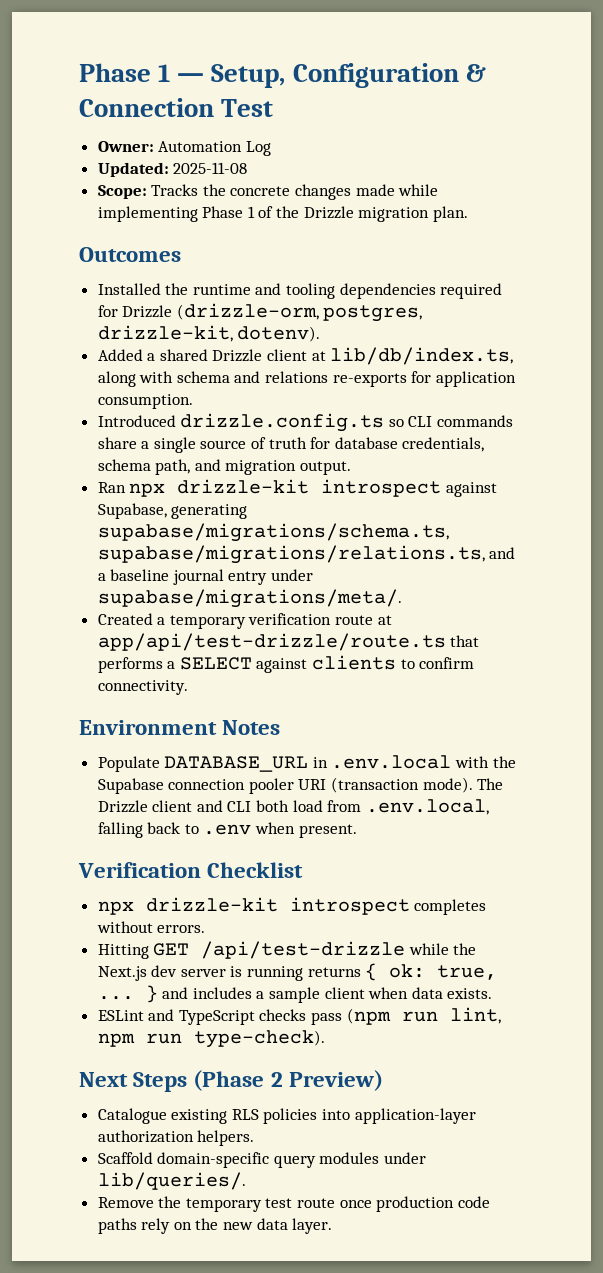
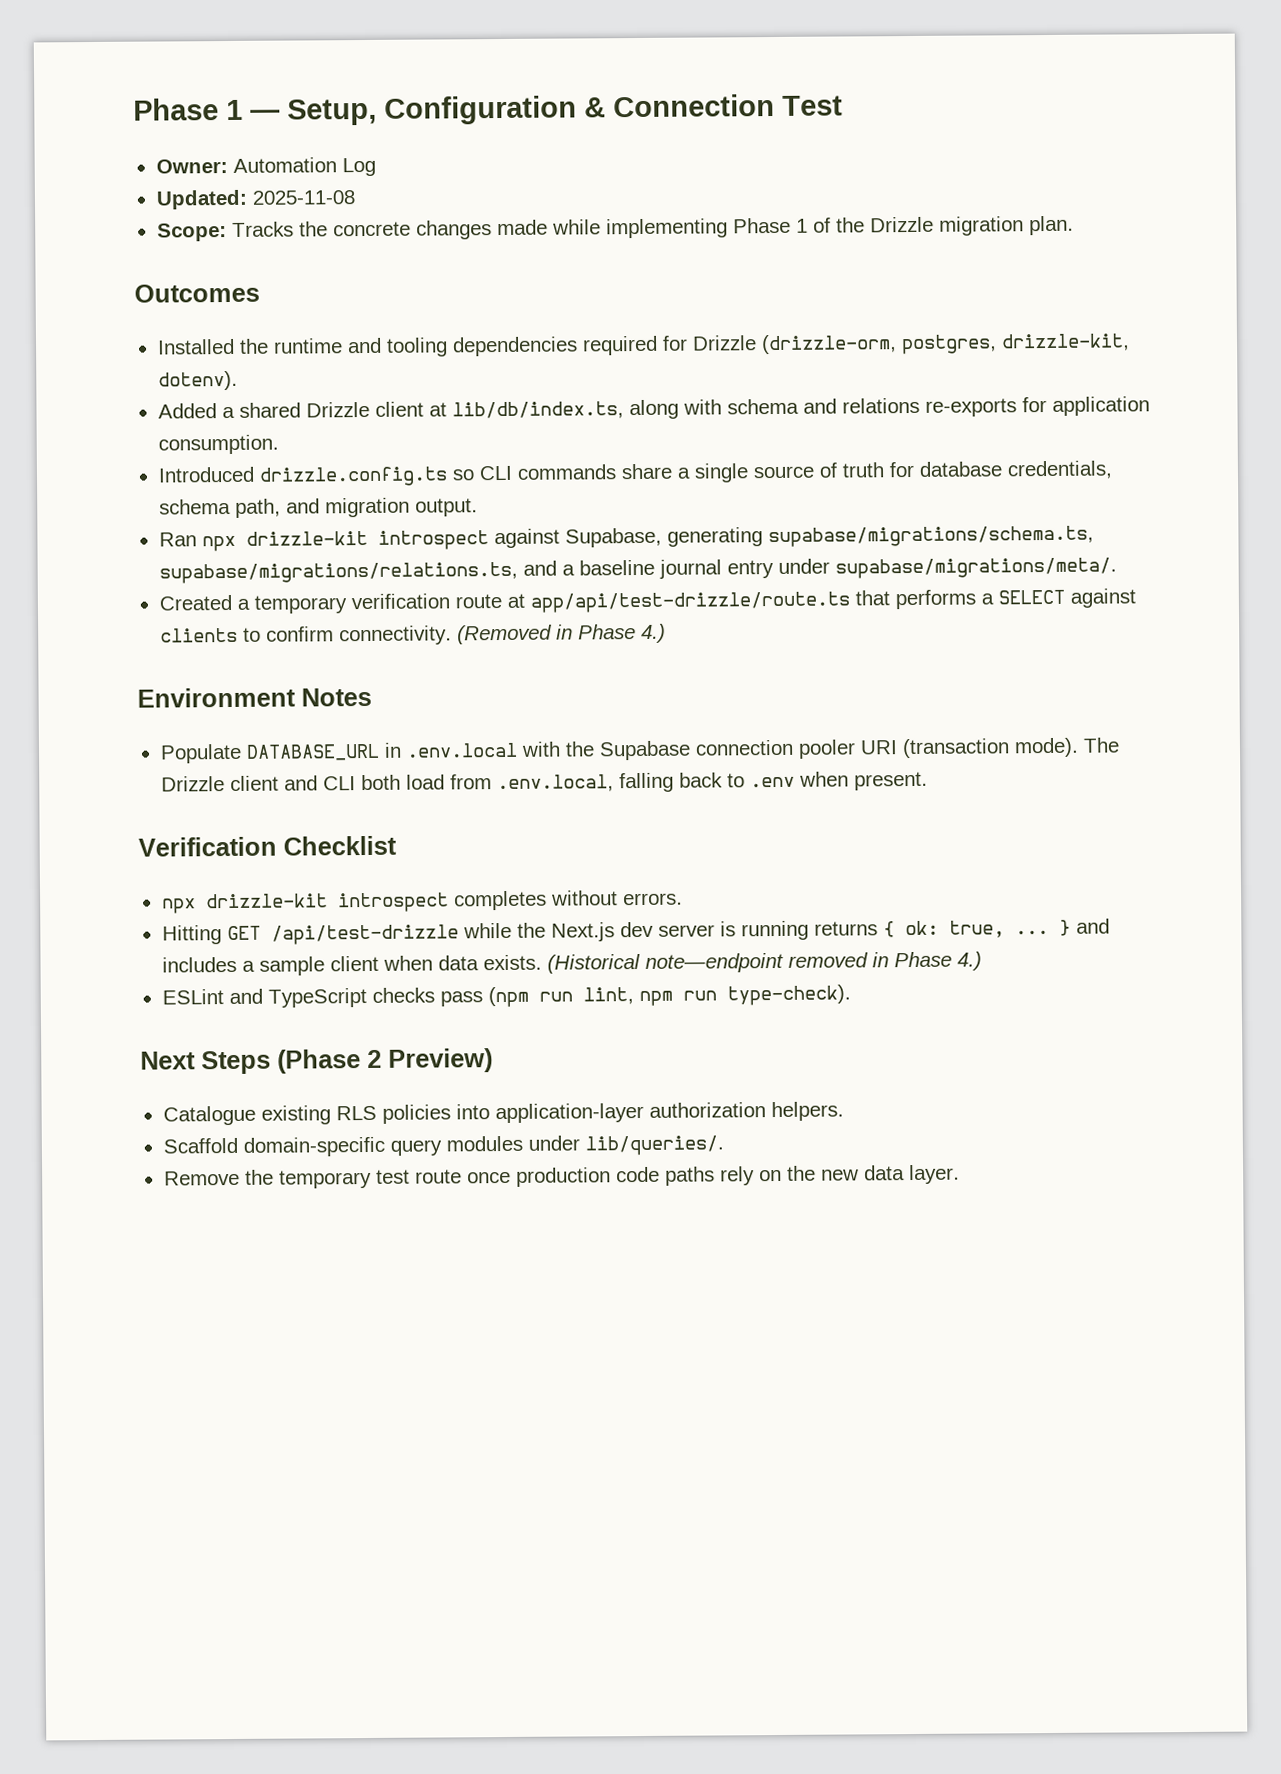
(188, 687) none -> [456,623,666,645] (Removed in Phase 4.)
(493, 993) none -> [546,951,982,974] (Historical note—endpoint removed in Phase 4.)

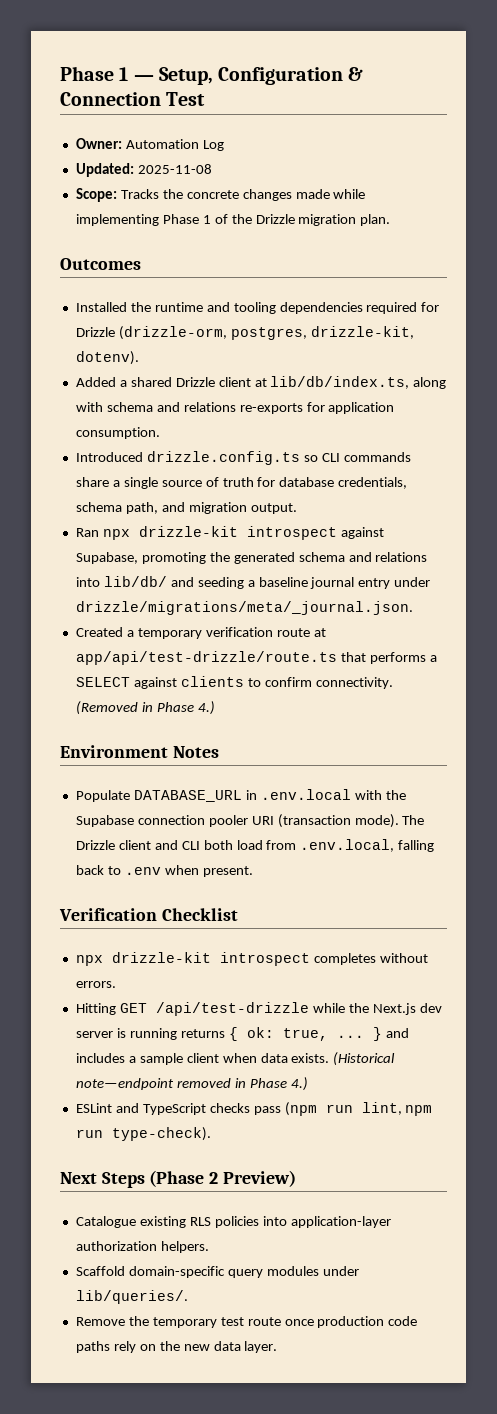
[666,525,1094,548] [158,560,557,584] generating supabase/migrations/schema.ts, supabase/migrations/relations.ts, and -> [141,552,428,564] [75,576,244,589] promoting the generated schema and relations into lib/db/ and seeding
[834,557,1117,579] supabase/migrations/meta/. -> [75,601,413,615] drizzle/migrations/meta/_journal.json.

